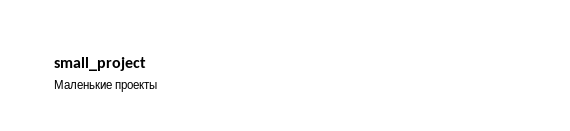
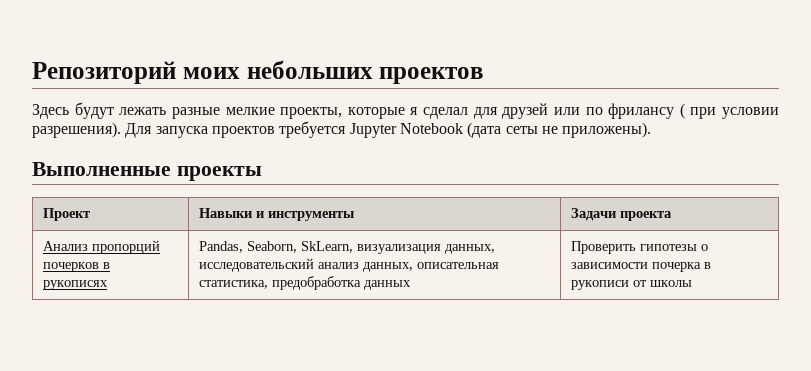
[54,57,146,71] [54,80,158,92] small_project // Маленькие проекты -> [32,60,485,84] [32,102,779,119] [32,121,652,138] [32,162,262,181] [43,208,91,221] [199,208,355,221] [571,208,673,221] [43,240,161,254] [43,262,111,272] [43,280,109,290] [199,241,496,254] [199,258,500,272] [199,276,412,290] [571,241,709,254] [571,262,712,272] [571,280,693,290] Репозиторий моих небольших проектов // Здесь будут лежать разные мелкие проекты, которые я сделал для друзей или по фрилансу ( при условии разрешения). Для запуска проектов требуется Jupyter Notebook (дата сеты не приложены). // Выполненные проекты // Проект | Навыки и инструменты | Задачи проекта // Анализ пропорций почерков в рукописях | Pandas, Seaborn, SkLearn, визуализация данных, исследовательский анализ данных, описательная статистика, предобработка данных | Проверить гипотезы о зависимости почерка в рукописи от школы

